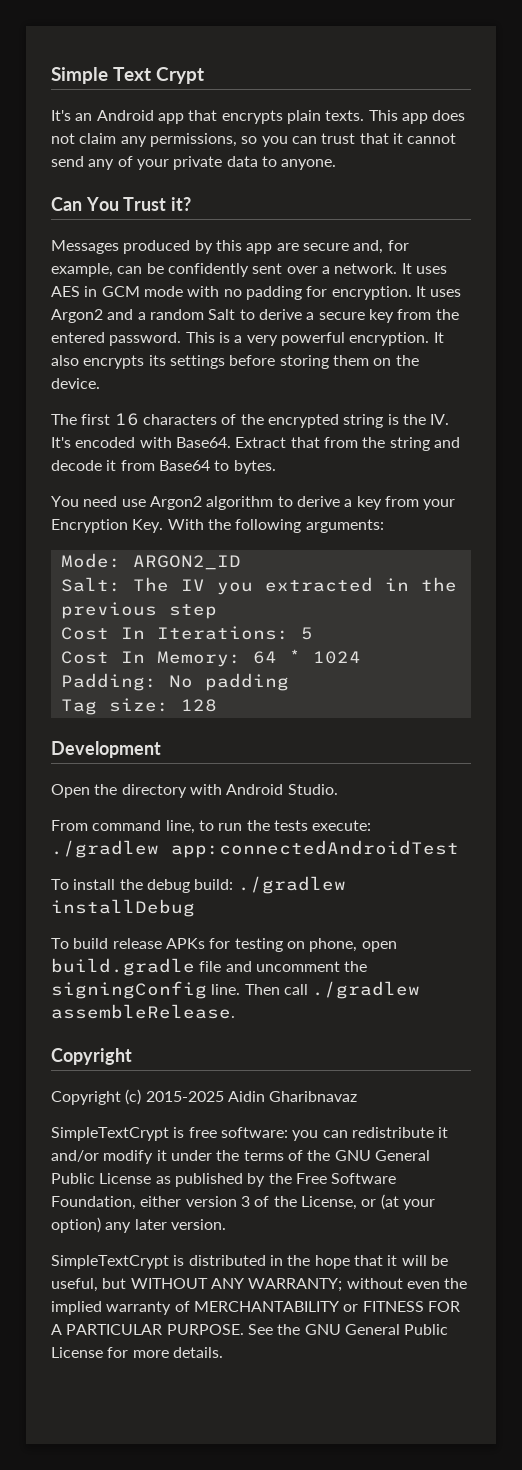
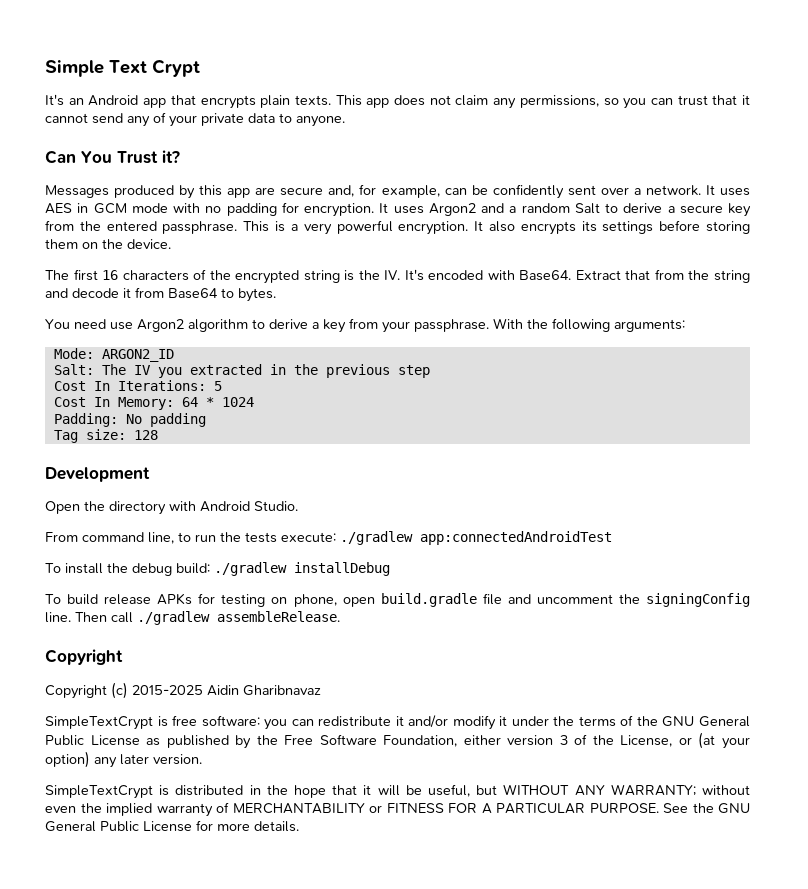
[109,332,182,346] password. -> [162,221,238,234] passphrase.
[51,519,164,533] Encryption Key. -> [414,319,489,332] passphrase.

